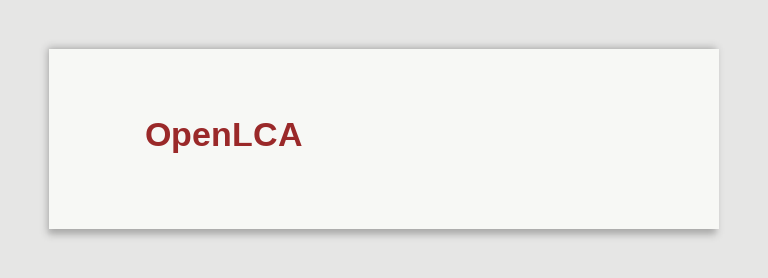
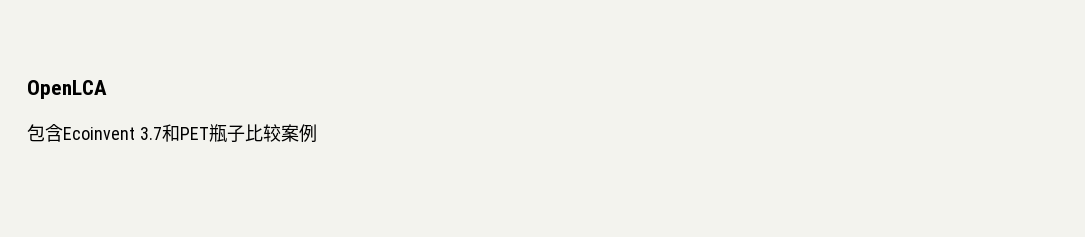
(303, 138) none -> [27,124,317,143] // 包含Ecoinvent 3.7和PET瓶子比较案例

